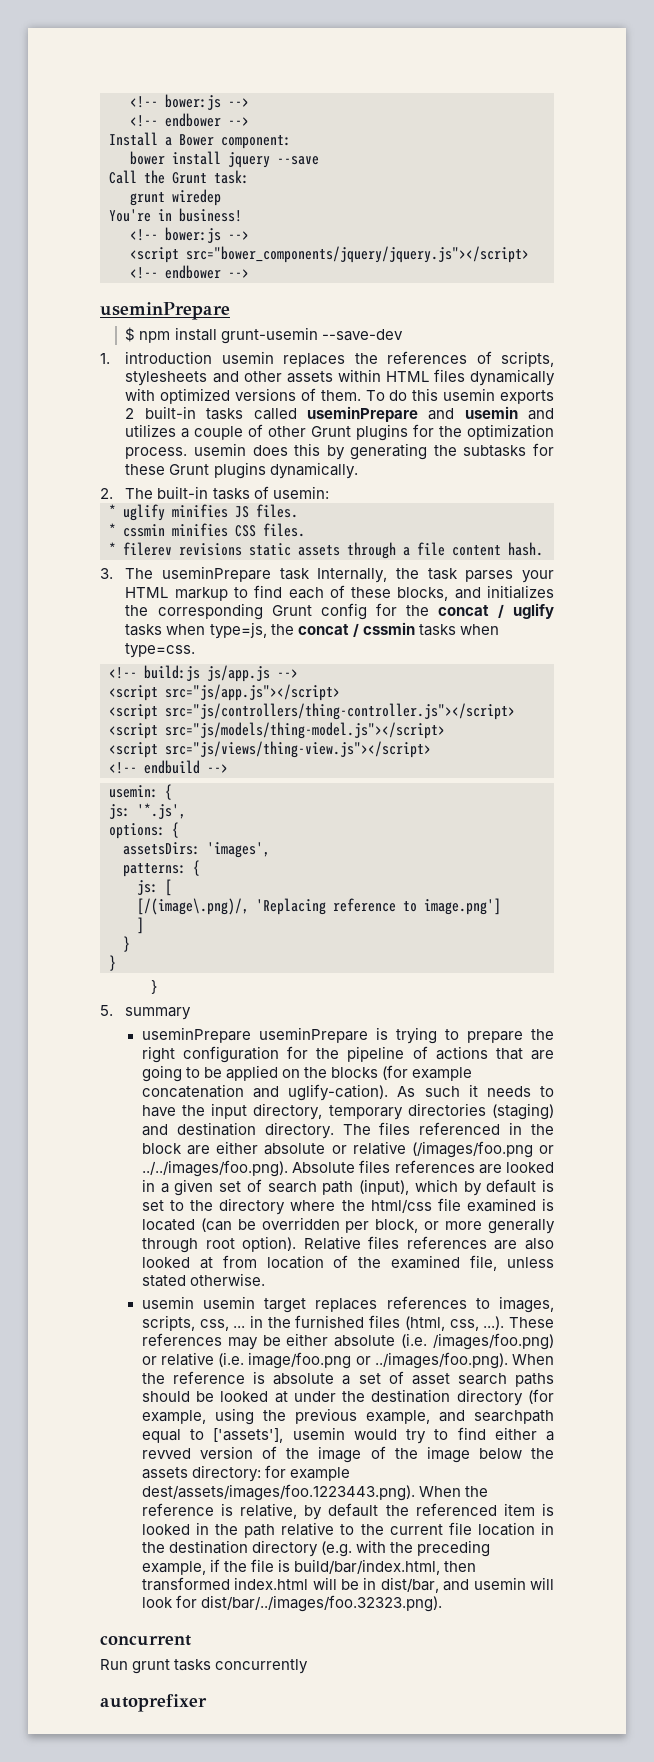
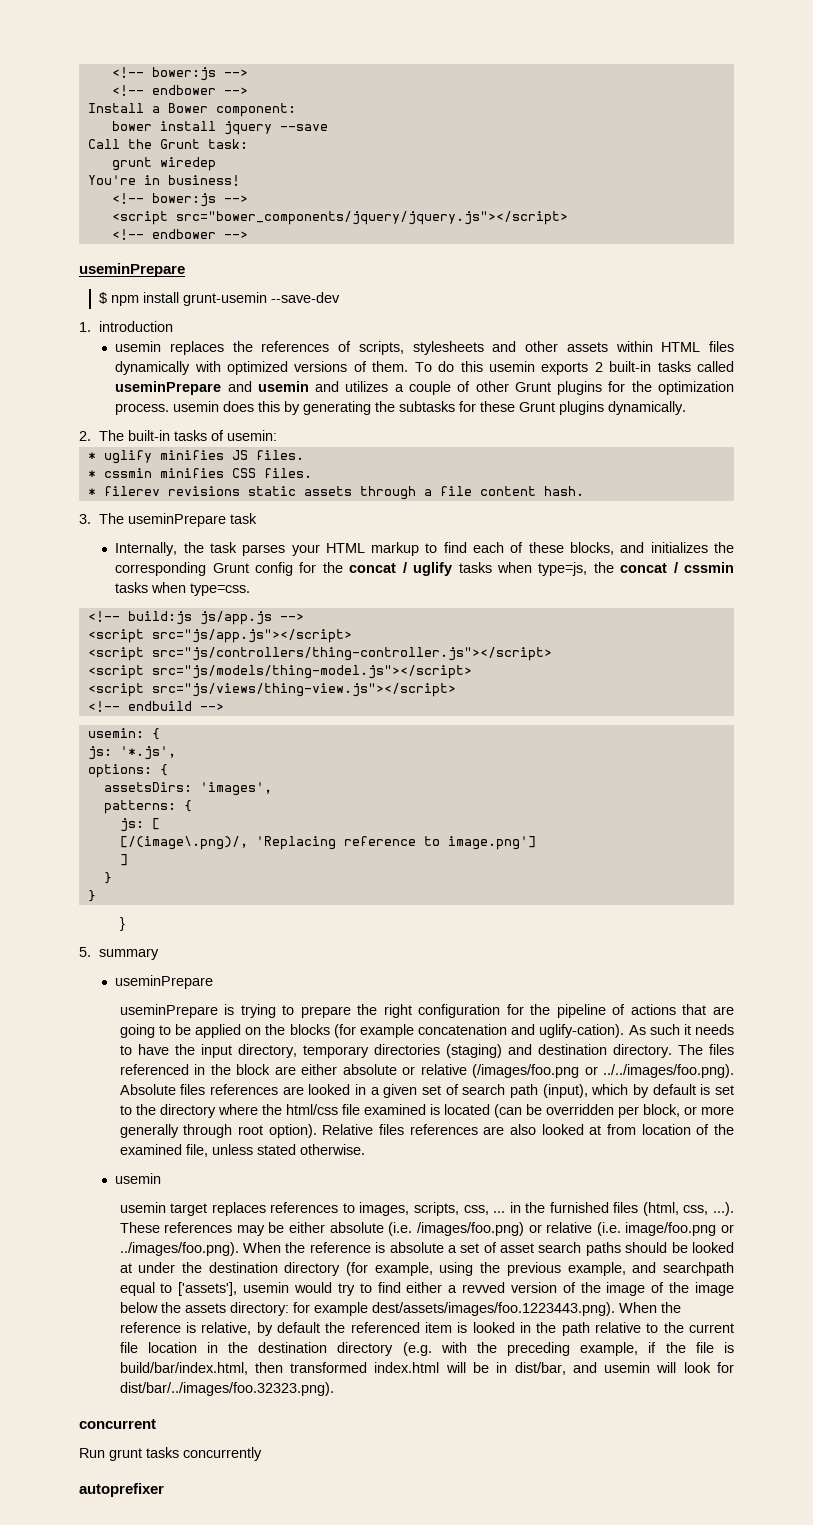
(213, 357) none -> (174, 326) //
(310, 574) none -> (258, 518) //
(251, 1035) none -> (214, 982) //
(194, 1302) none -> (162, 1178) //

